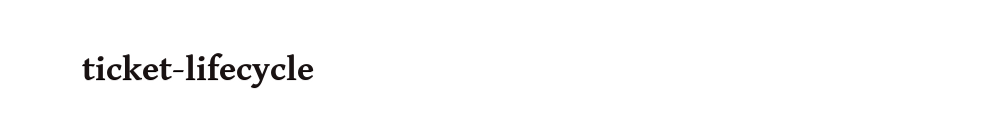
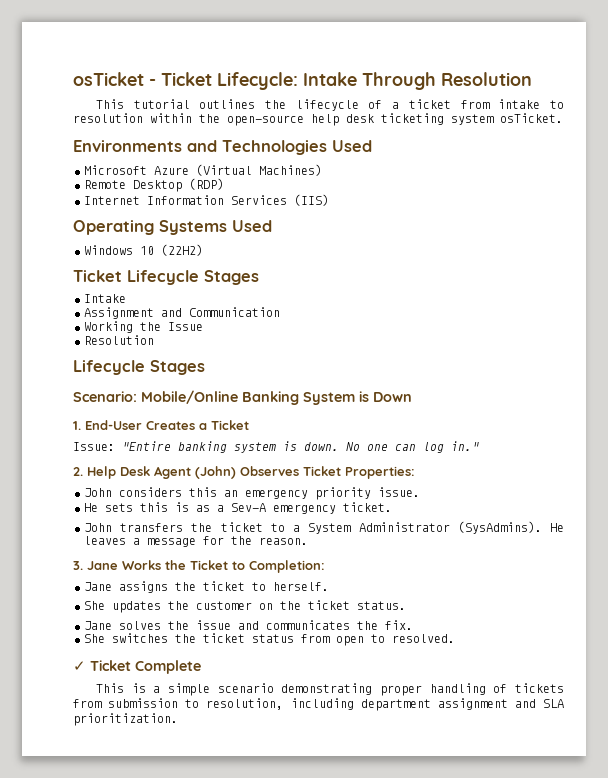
[81,53,315,89] ticket-lifecycle -> [73,72,532,90] [95,99,564,111] [73,113,563,126] [73,140,372,155] [84,164,322,176] [84,178,224,192] [84,194,329,206] [73,220,272,235] [84,244,203,256] [73,270,259,285] [84,294,126,303] [84,307,280,319] [84,321,203,333] [84,335,154,345] [73,360,205,375] [73,390,412,405] [73,420,249,430] [73,441,479,453] [73,466,415,479] [84,487,420,500] [84,502,392,514] [84,521,564,534] [84,536,308,547] [73,560,325,573] [84,581,329,593] [84,600,406,613] [84,620,413,630] [84,633,455,646] [73,660,201,674] [95,683,565,696] [73,698,564,711] [73,713,178,726] osTicket - Ticket Lifecycle: Intake Through Resolution // This tutorial outlines the lifecycle of a ticket from intake to resolution within the open-source help desk ticketing system osTicket. // Environments and Technologies Used // Microsoft Azure (Virtual Machines) // Remote Desktop (RDP) // Internet Information Services (IIS) // Operating Systems Used // Windows 10 (22H2) // Ticket Lifecycle Stages // Intake // Assignment and Communication // Working the Issue // Resolution // Lifecycle Stages // Scenario: Mobile/Online Banking System is Down // 1. End-User Creates a Ticket // Issue: "Entire banking system is down. No one can log in." // 2. Help Desk Agent (John) Observes Ticket Properties: // John considers this an emergency priority issue. // He sets this is as a Sev-A emergency ticket. // John transfers the ticket to a System Administrator (SysAdmins). He leaves a message for the reason. // 3. Jane Works the Ticket to Completion: // Jane assigns the ticket to herself. // She updates the customer on the ticket status. // Jane solves the issue and communicates the fix. // She switches the ticket status from open to resolved. // ✓ Ticket Complete // This is a simple scenario demonstrating proper handling of tickets from submission to resolution, including department assignment and SLA prioritization.

